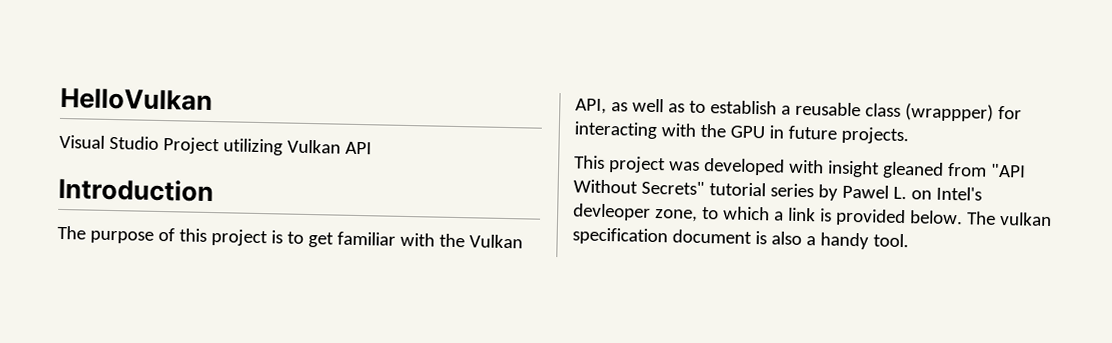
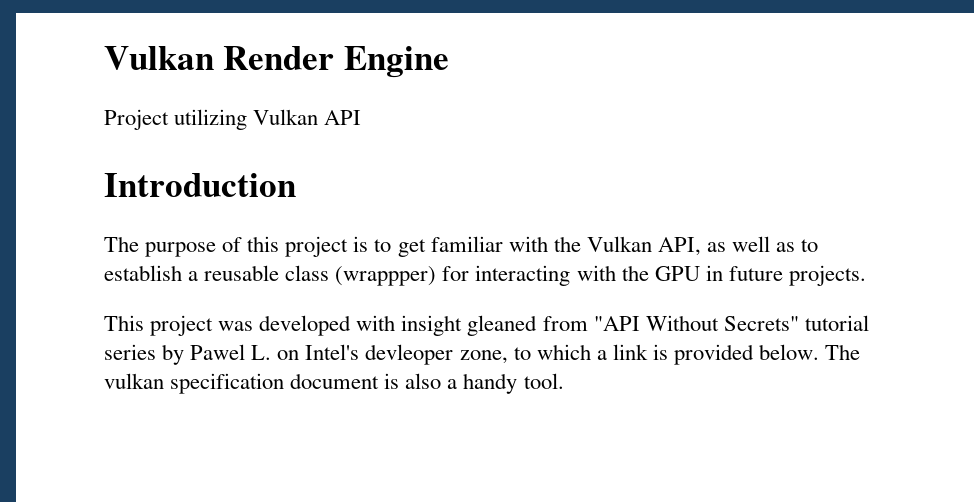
[60,87,213,112] [59,134,159,150] HelloVulkan // Visual Studio -> [104,46,449,78] Vulkan Render Engine //

